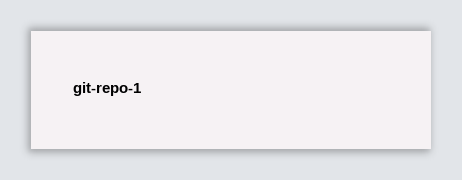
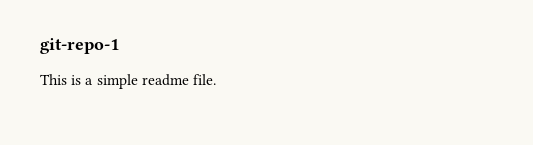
(141, 89) none -> [40,74,216,89] // This is a simple readme file.

